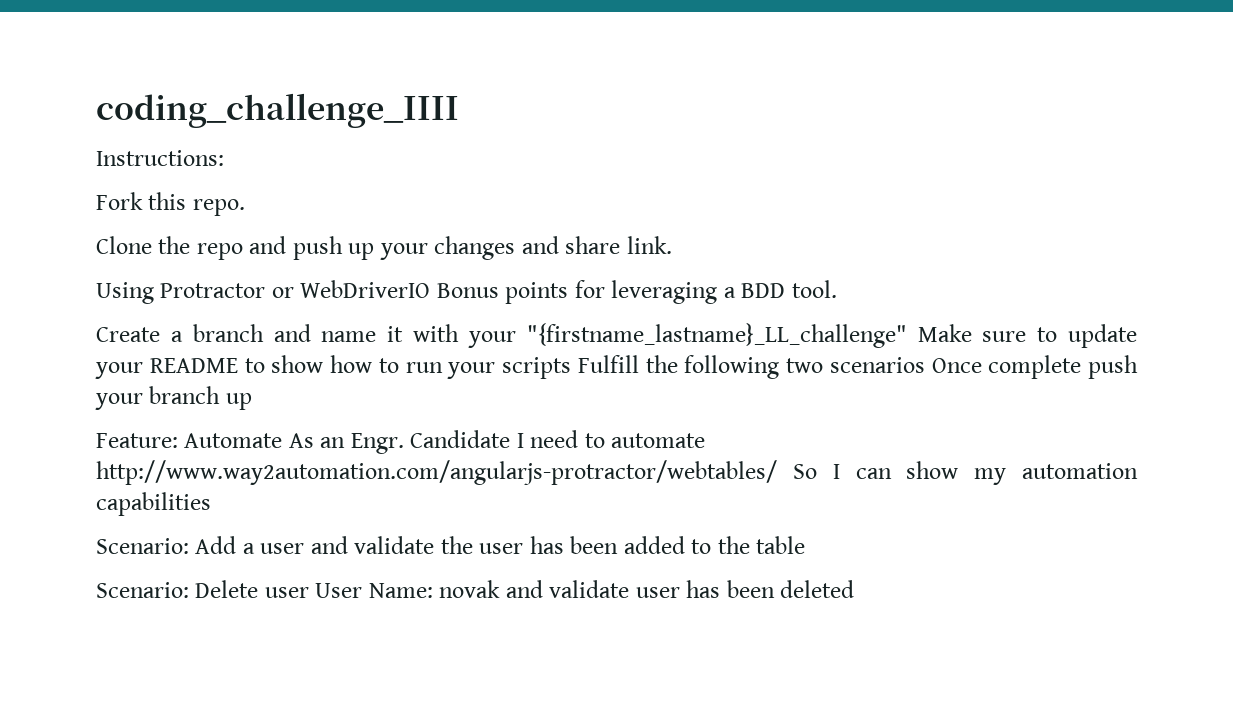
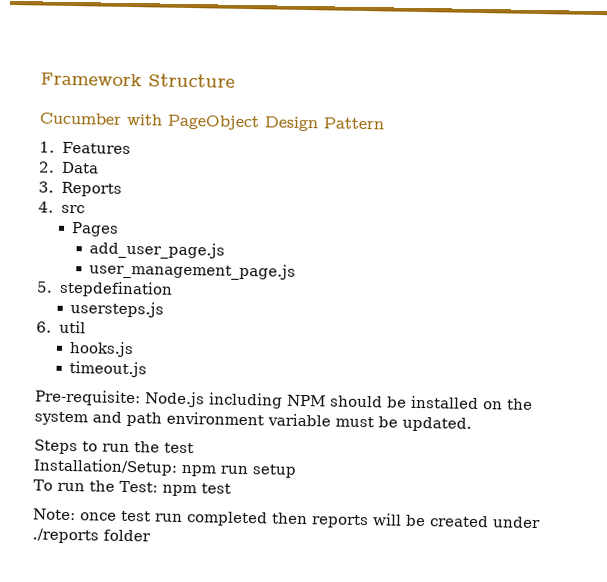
[96,93,459,128] [96,150,224,166] [96,192,245,216] [96,236,672,260] [96,280,837,304] [96,323,1137,348] [95,355,1138,379] [95,386,252,410] [96,430,706,454] [96,460,1139,485] [96,492,211,516] [96,536,806,554] [96,580,855,598] coding_challenge_IIII // Instructions: // Fork this repo. // Clone the repo and push up your changes and share link. // Using Protractor or WebDriverIO Bonus points for leveraging a BDD tool. // Create a branch and name it with your "{firstname_lastname}_LL_challenge" Make sure to update your README to show how to run your scripts Fulfill the following two scenarios Once complete push your branch up // Feature: Automate As an Engr. Candidate I need to automate http://www.way2automation.com/angularjs-protractor/webtables/ So I can show my automation capabilities // Scenario: Add a user and validate the user has been added to the table // Scenario: Delete user User Name: novak and validate user has been deleted -> [40,72,235,88] [39,112,384,132] [39,141,131,155] [38,161,99,174] [38,181,122,197] [38,201,85,214] [71,222,120,237] [89,241,226,260] [89,261,297,281] [36,280,173,298] [70,301,165,318] [36,320,86,334] [69,341,135,358] [69,361,148,378] [35,389,533,410] [34,411,472,432] [34,439,194,455] [33,458,297,478] [33,479,231,497] [33,508,541,529] [32,528,151,544] Framework Structure // Cucumber with PageObject Design Pattern // 1. Features // 2. Data // 3. Reports // 4. src // Pages // add_user_page.js // user_management_page.js // 5. stepdefination // usersteps.js // 6. util // hooks.js // timeout.js // Pre-requisite: Node.js including NPM should be installed on the system and path environment variable must be updated. // Steps to run the test // Installation/Setup: npm run setup // To run the Test: npm test // Note: once test run completed then reports will be created under ./reports folder

